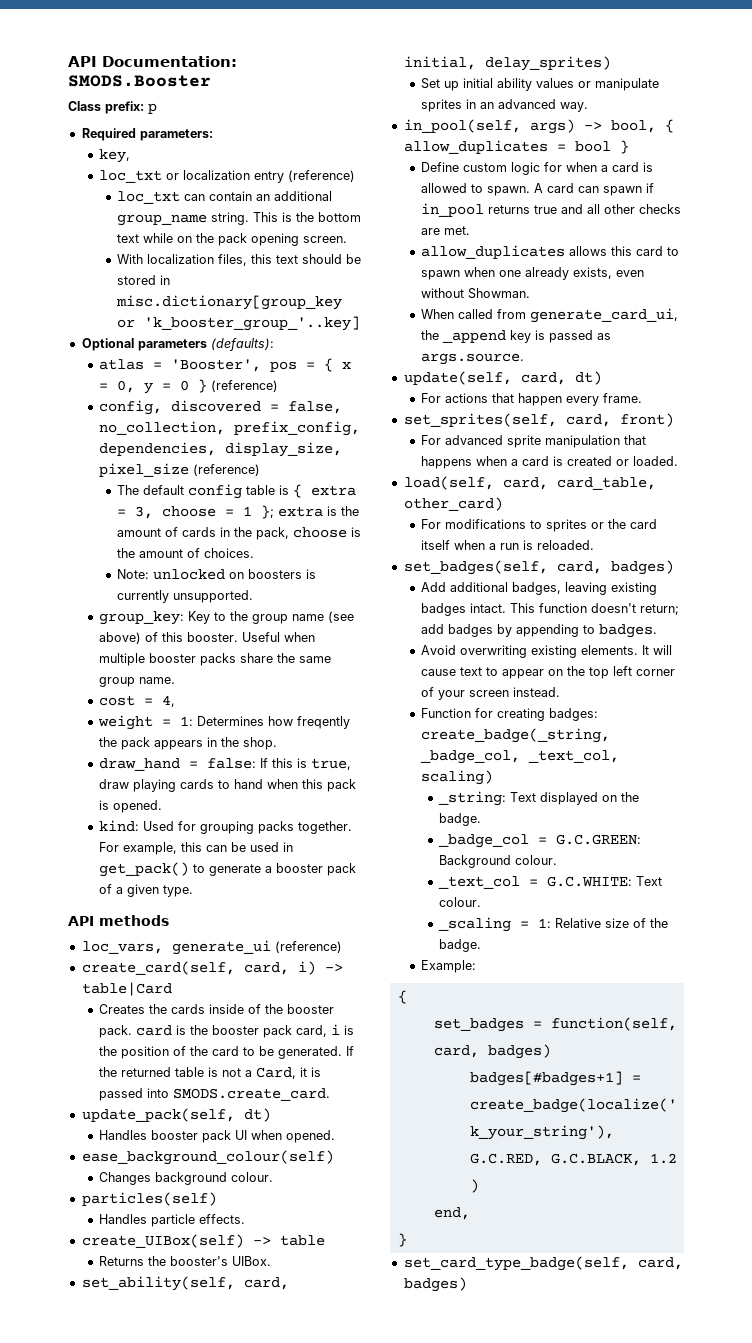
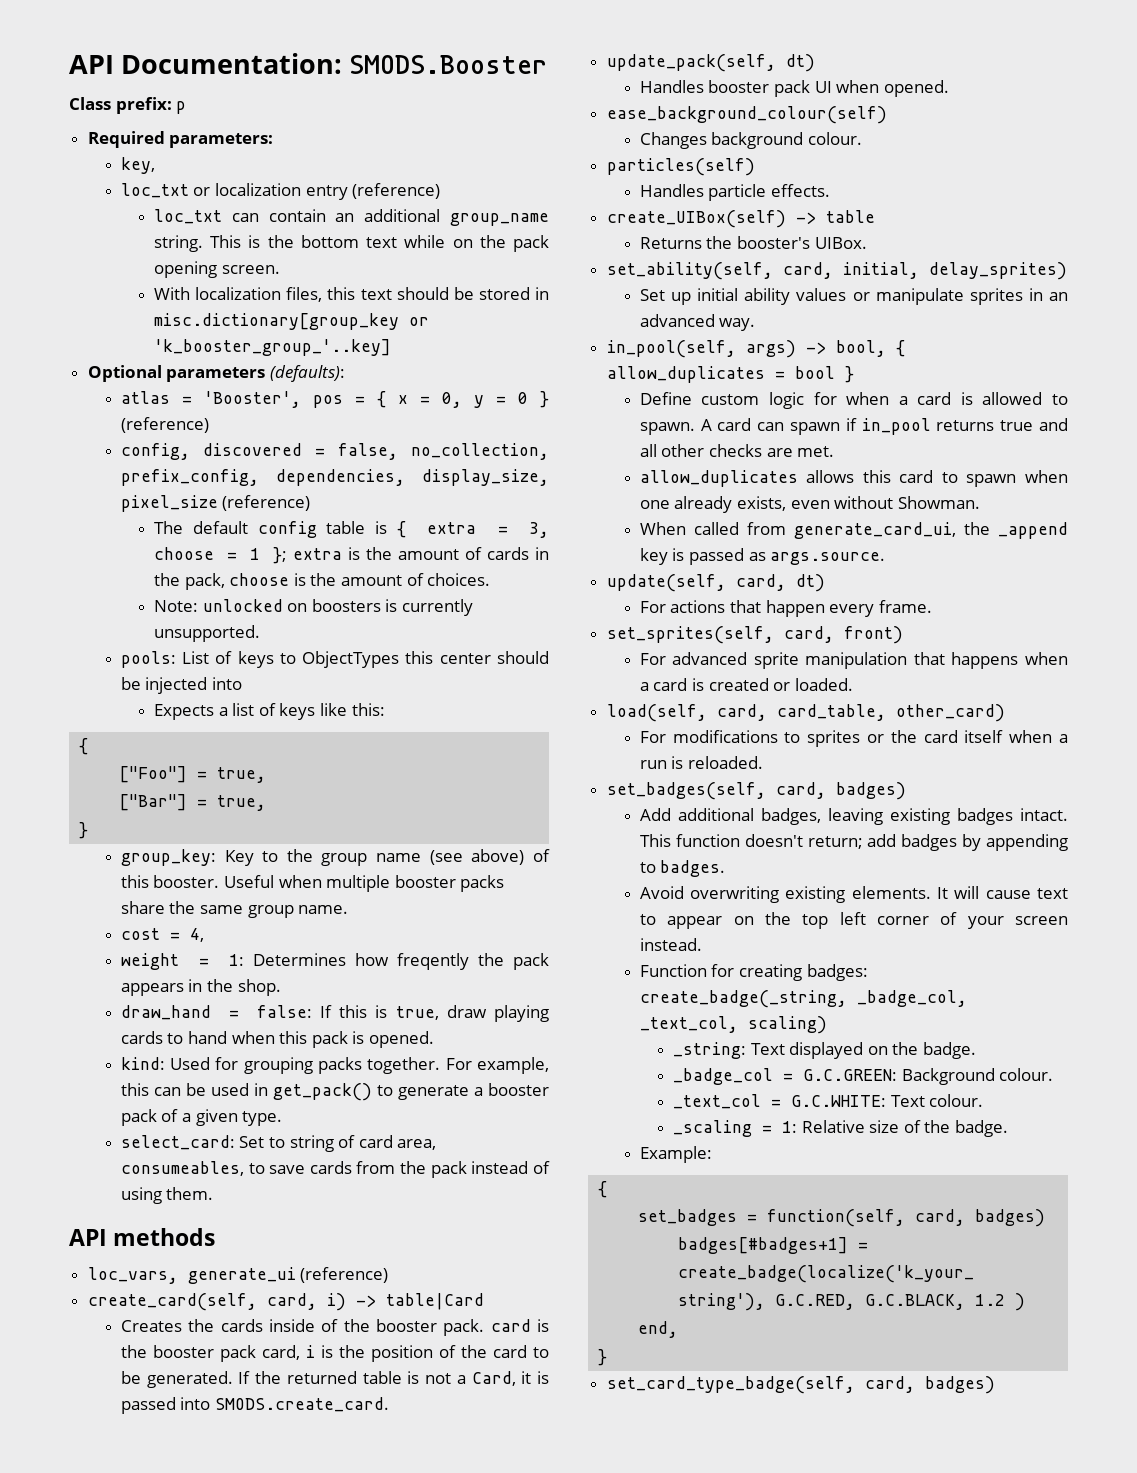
(254, 596) none -> [120,651,549,668] [120,677,243,694] [154,703,385,720] [79,738,89,755] [119,766,267,783] [119,794,267,811] [79,822,89,839] // pools: List of keys to ObjectTypes this center should be injected into // Expects a list of keys like this: // { // ["Foo"] = true, // ["Bar"] = true, // }
(194, 891) none -> [120,1135,437,1152] [120,1161,550,1178] [120,1187,214,1204] // select_card: Set to string of card area, consumeables, to save cards from the pack instead of using them.

